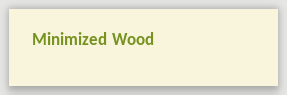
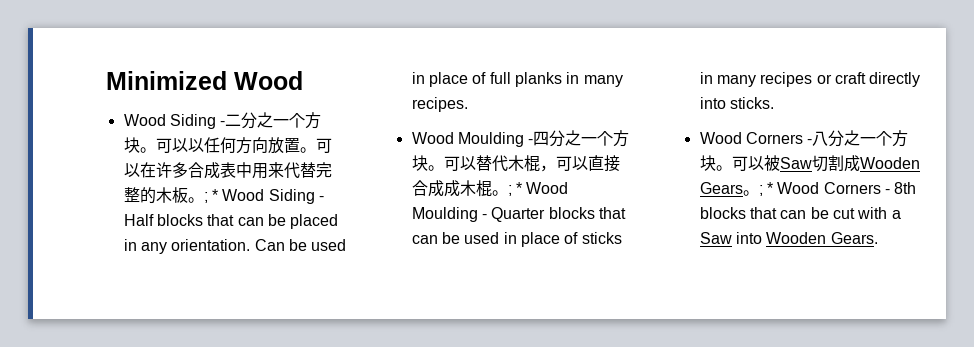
(154, 38) none -> [123,112,322,129] [123,137,332,154] [123,162,332,179] [123,187,324,204] [123,214,339,229] [123,239,347,254] [411,72,623,87] [411,97,468,112] [411,130,630,147] [411,155,620,172] [411,180,569,197] [411,207,626,222] [411,232,622,247] [699,72,921,87] [699,97,774,109] [699,130,909,147] [699,155,920,172] [699,182,917,196] [699,207,901,219] [699,232,878,244] // Wood Siding -二分之一个方块。可以以任何方向放置。可以在许多合成表中用来代替完整的木板。; * Wood Siding - Half blocks that can be placed in any orientation. Can be used in place of full planks in many recipes. // Wood Moulding -四分之一个方块。可以替代木棍，可以直接合成成木棍。; * Wood Moulding - Quarter blocks that can be used in place of sticks in many recipes or craft directly into sticks. // Wood Corners -八分之一个方块。可以被Saw切割成Wooden Gears。; * Wood Corners - 8th blocks that can be cut with a Saw into Wooden Gears.

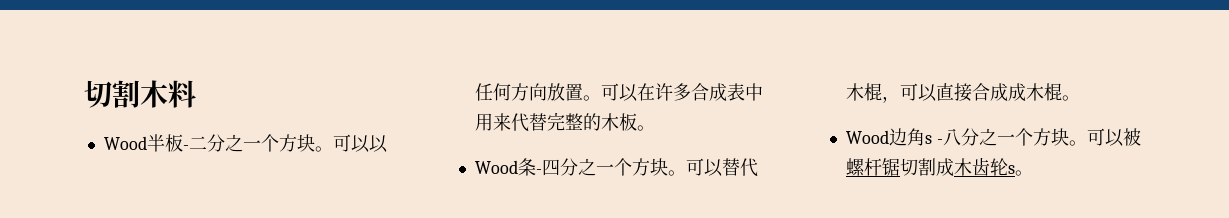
[106,71,303,90] [123,114,216,129] Minimized Wood // Wood Siding -> [84,80,196,108] [103,134,183,152] 切割木料 // Wood半板
[203,189,324,204] [123,214,339,229] [123,239,347,254] [411,72,623,87] [411,97,468,112] [411,132,524,147] ; * Wood Siding - Half blocks that can be placed in any orientation. Can be used in place of full planks in many recipes. // Wood Moulding -> [474,158,536,176] // Wood条
[507,182,569,196] [411,207,626,222] [411,232,622,247] [699,72,921,87] [699,97,774,109] [699,132,803,144] ; * Wood Moulding - Quarter blocks that can be used in place of sticks in many recipes or craft directly into sticks. // Wood Corners -> [845,128,932,146] // Wood边角s
[779,155,920,172] [699,182,917,196] [699,207,901,219] [699,232,878,244] Saw切割成Wooden Gears。; * Wood Corners - 8th blocks that can be cut with a Saw into Wooden Gears. -> [845,157,1033,176] 螺杆锯切割成木齿轮s。

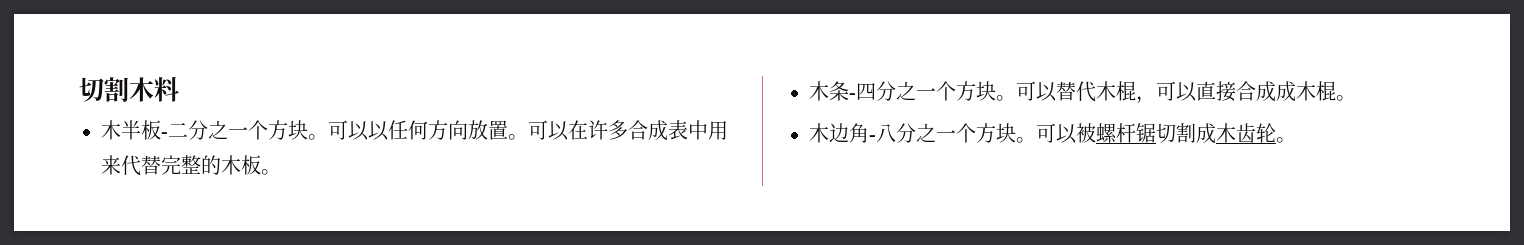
[103,136,147,150] Wood -> [101,120,121,140] 木
[474,160,518,174] Wood -> [809,81,829,101] 木
[845,128,932,146] Wood边角s -> [809,123,869,143] 木边角
[1007,165,1015,174] s -> (1276, 133) none

